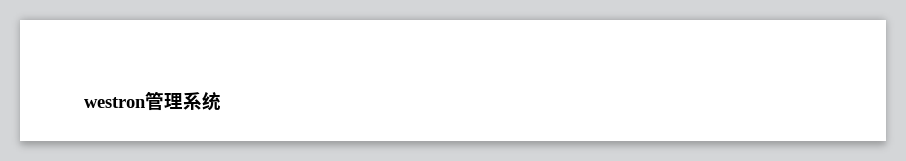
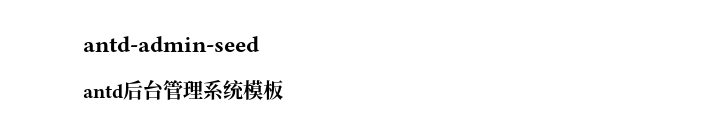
[84,97,146,108] westron -> [83,36,259,52] [83,80,164,100] antd-admin-seed // antd后台
(221, 101) none -> [243,80,283,100] 模板

